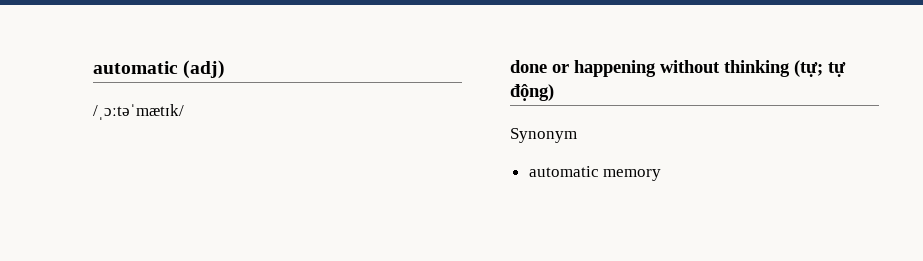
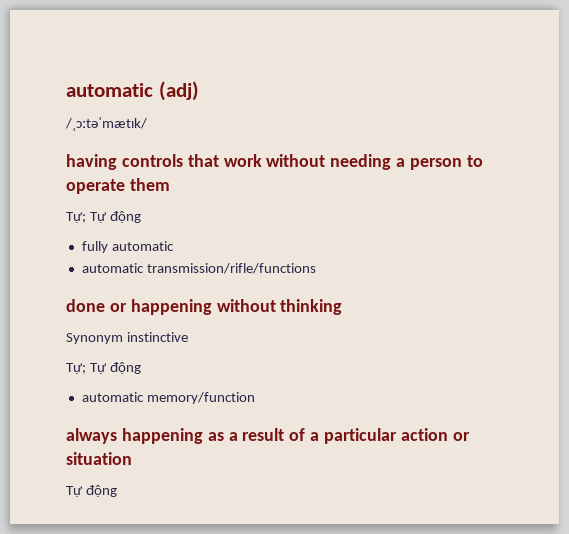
(184, 112) none -> [66,154,483,170] [66,178,170,194] [66,211,141,223] [81,241,174,253] [81,263,316,274] // having controls that work without needing a person to operate them // Tự; Tự động // fully automatic // automatic transmission/rifle/functions
[794,60,846,77] [510,84,554,101] [510,128,577,143] [528,166,662,181] (tự; tự động) // Synonym // automatic memory -> [66,332,188,344] [66,362,141,374] [81,392,255,404] [66,428,470,444] [66,452,132,465] [66,485,117,497] // Synonym instinctive // Tự; Tự động // automatic memory/function // always happening as a result of a particular action or situation // Tự động

